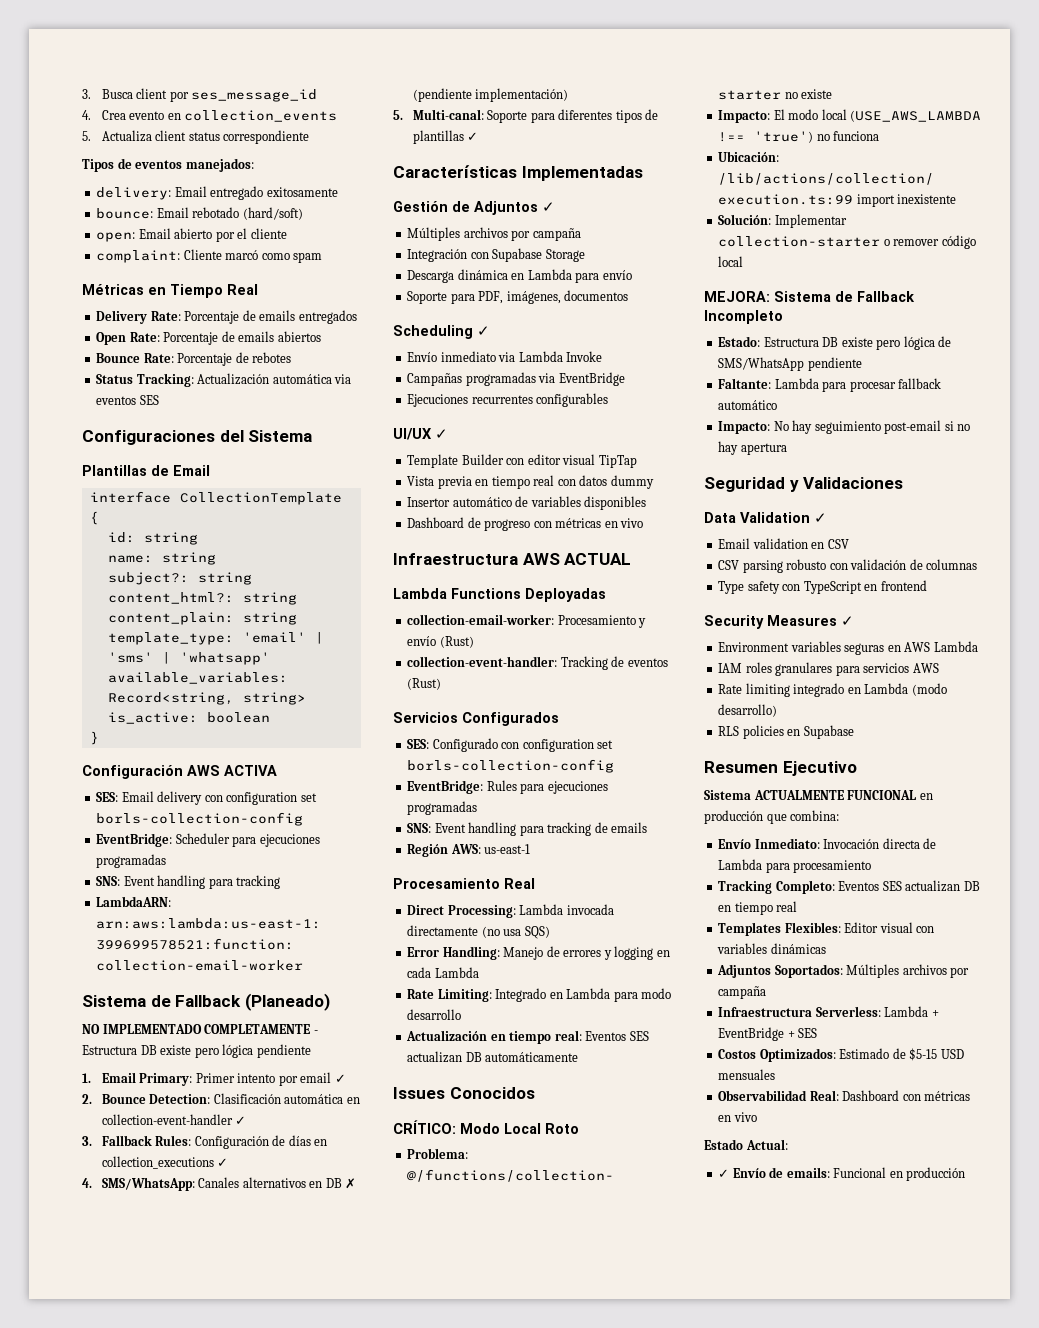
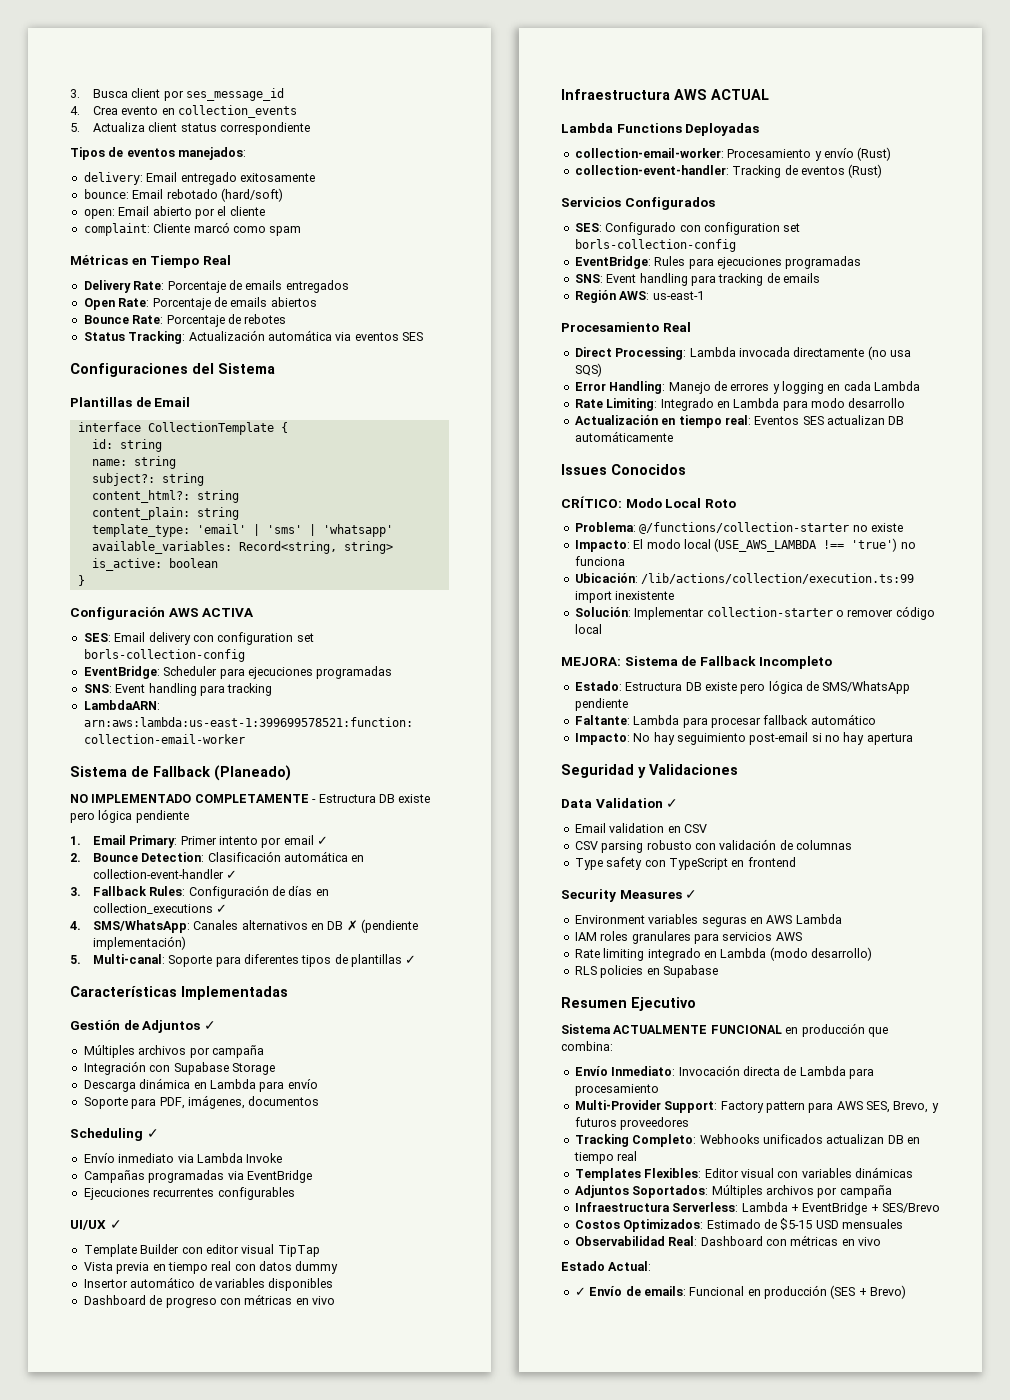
(872, 866) none -> [574,1100,939,1113] [574,1117,690,1130] // Multi-Provider Support: Factory pattern para AWS SES, Brevo, y futuros proveedores
[838,881,902,891] Eventos SES -> [699,1134,823,1144] Webhooks unificados
[798,1028,818,1038] SES -> [882,1203,940,1213] SES/Brevo
(966, 1174) none -> [830,1285,907,1299] (SES + Brevo)

